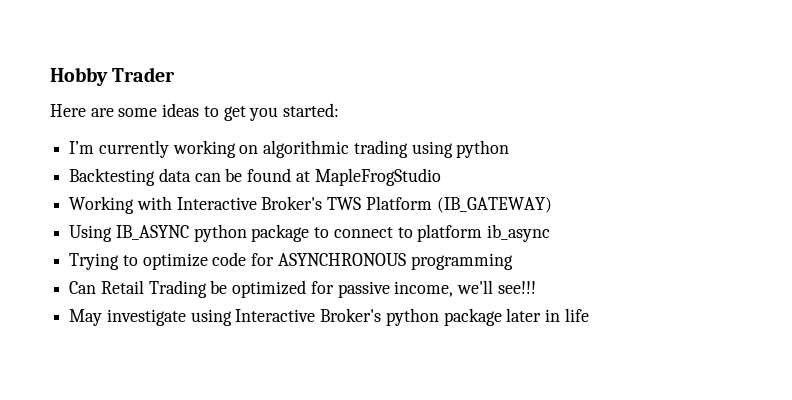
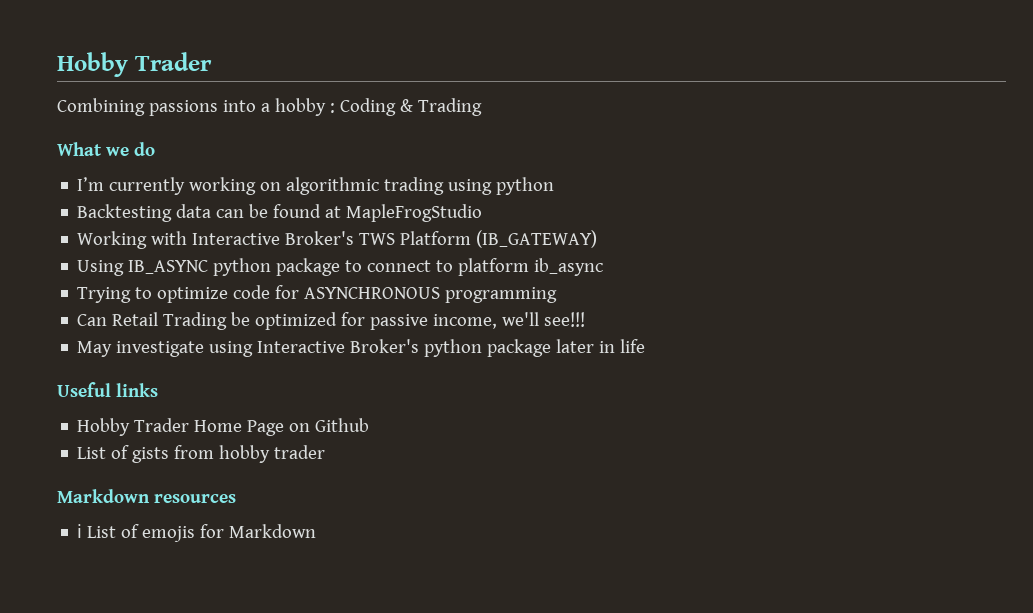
[50,103,340,121] Here are some ideas to get you started: -> [57,98,482,116] [57,142,155,156] Combining passions into a hobby : Coding & Trading // What we do
(589, 315) none -> [57,382,158,397] [77,418,370,436] [77,445,326,463] [57,489,236,503] [77,524,317,542] // Useful links // Hobby Trader Home Page on Github // List of gists from hobby trader // Markdown resources // ℹ List of emojis for Markdown

